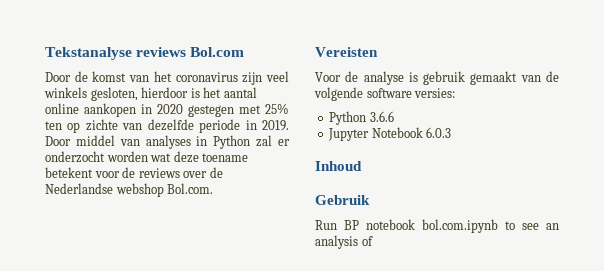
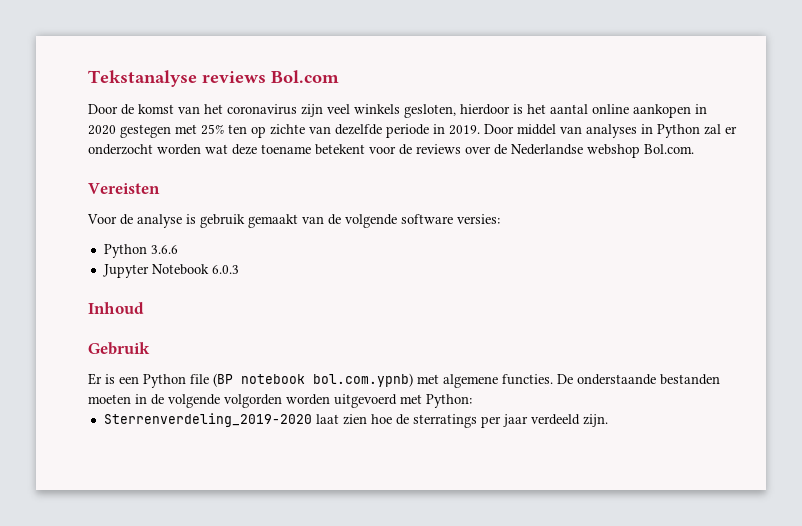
[315,219,559,233] [315,235,373,249] Run BP notebook bol.com.ipynb to see an analysis of -> [88,373,720,388] [88,394,472,408] [103,413,608,428] Er is een Python file (BP notebook bol.com.ypnb) met algemene functies. De onderstaande bestanden moeten in de volgende volgorden worden uitgevoerd met Python: // Sterrenverdeling_2019-2020 laat zien hoe de sterratings per jaar verdeeld zijn.

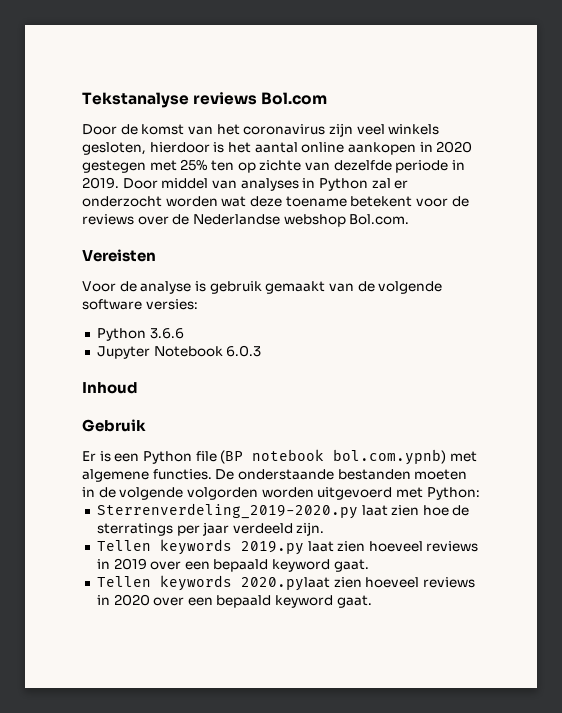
[103,413,312,427] Sterrenverdeling_2019-2020 -> [96,503,358,519] Sterrenverdeling_2019-2020.py
(608, 420) none -> [96,539,479,555] [96,558,369,572] [96,575,475,591] [96,594,372,608] // Tellen keywords 2019.py laat zien hoeveel reviews in 2019 over een bepaald keyword gaat. // Tellen keywords 2020.pylaat zien hoeveel reviews in 2020 over een bepaald keyword gaat.

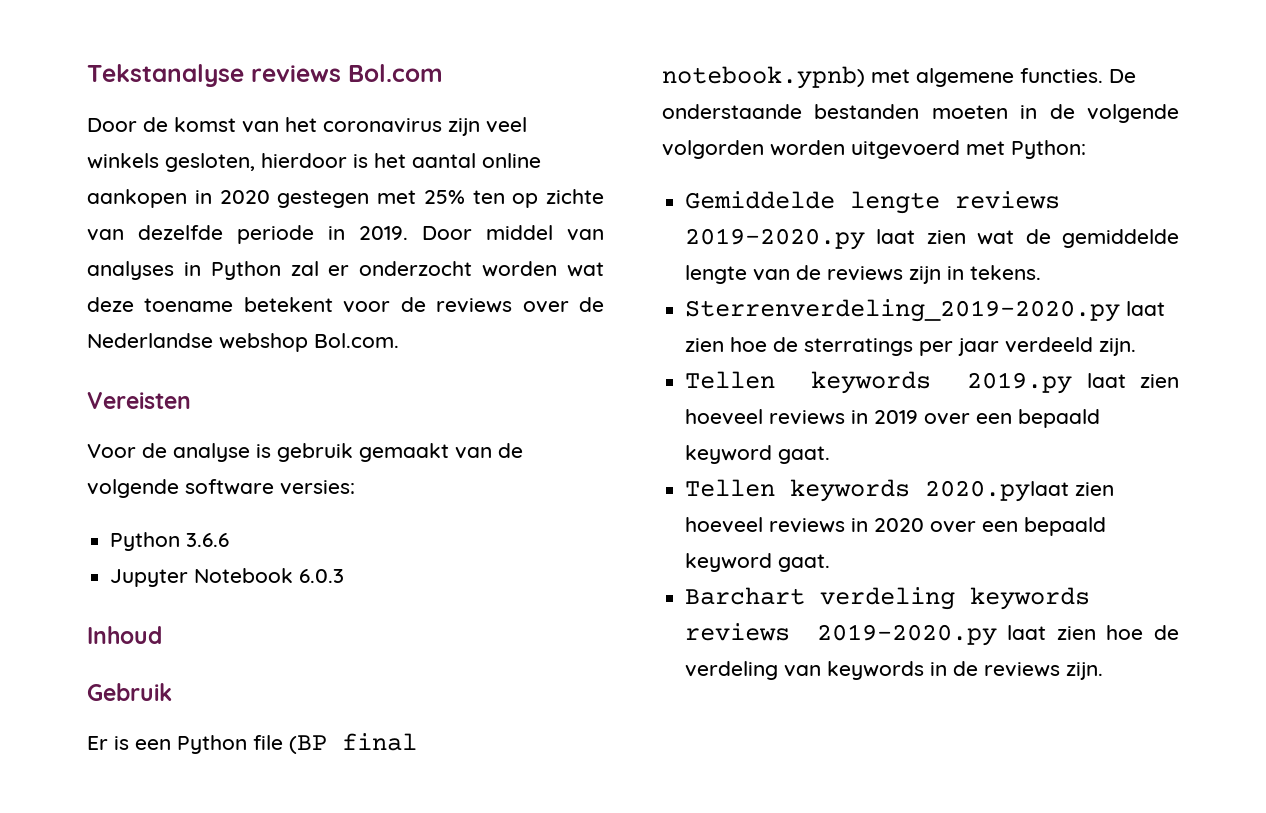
[252,449,447,465] notebook bol.com.ypnb) -> [342,733,417,751] [662,66,865,89] final notebook.ypnb)
(480, 493) none -> [685,191,1061,214] [685,228,1179,250] [685,265,1042,284] // Gemiddelde lengte reviews 2019-2020.py laat zien wat de gemiddelde lengte van de reviews zijn in tekens.
(372, 601) none -> [685,587,1091,610] [685,623,1179,646] [685,661,1104,680] // Barchart verdeling keywords reviews 2019-2020.py laat zien hoe de verdeling van keywords in de reviews zijn.

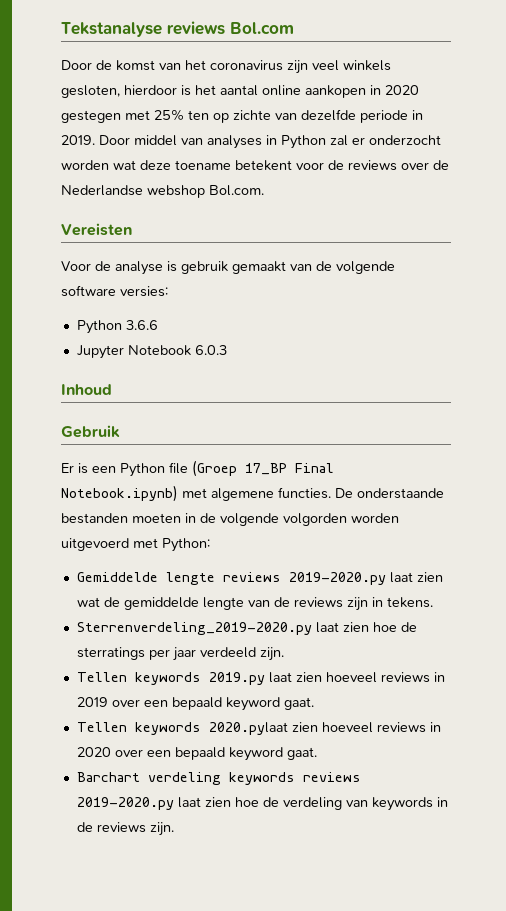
[289,733,417,754] [662,66,865,89] (BP final notebook.ypnb) -> [192,460,334,477] [61,485,178,502] (Groep 17_BP Final Notebook.ipynb)

